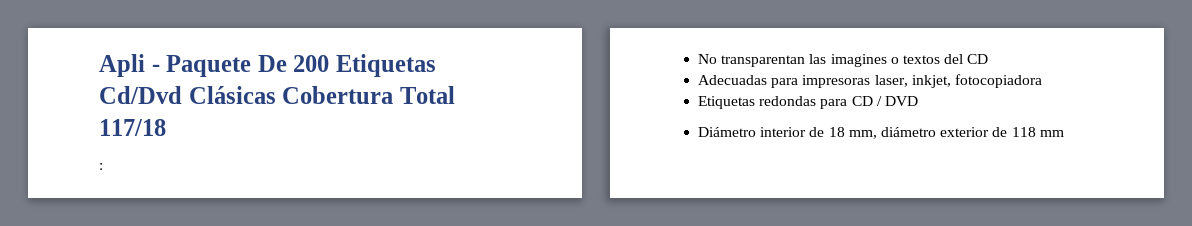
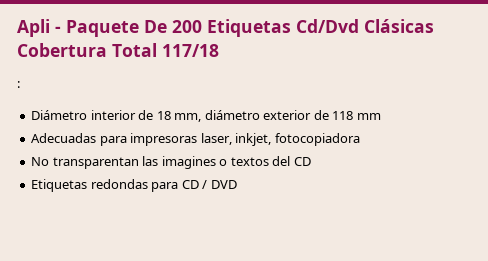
[698,54,989,67] [698,74,1042,88] [698,96,918,109] // No transparentan las imagines o textos del CD // Adecuadas para impresoras laser, inkjet, fotocopiadora // Etiquetas redondas para CD / DVD -> (20, 84) none
(1064, 133) none -> [31,133,360,146] [31,156,311,169] [31,179,237,192] // Adecuadas para impresoras laser, inkjet, fotocopiadora // No transparentan las imagines o textos del CD // Etiquetas redondas para CD / DVD

